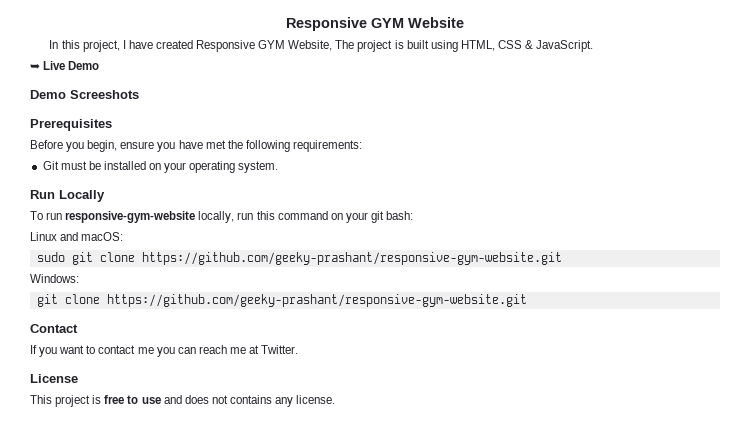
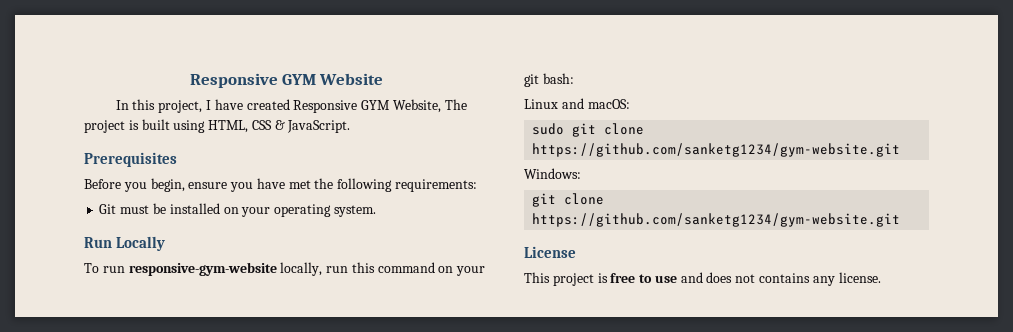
[30,61,100,70] [30,90,139,99] // ➥ Live Demo // Demo Screeshots -> (351, 126) none
[141,252,562,265] https://github.com/geeky-prashant/responsive-gym-website.git -> [532,143,901,157] https://github.com/sanketg1234/gym-website.git
[106,294,527,307] [30,324,78,333] [30,345,299,357] https://github.com/geeky-prashant/responsive-gym-website.git // Contact // If you want to contact me you can reach me at Twitter. -> [532,213,901,227] https://github.com/sanketg1234/gym-website.git

